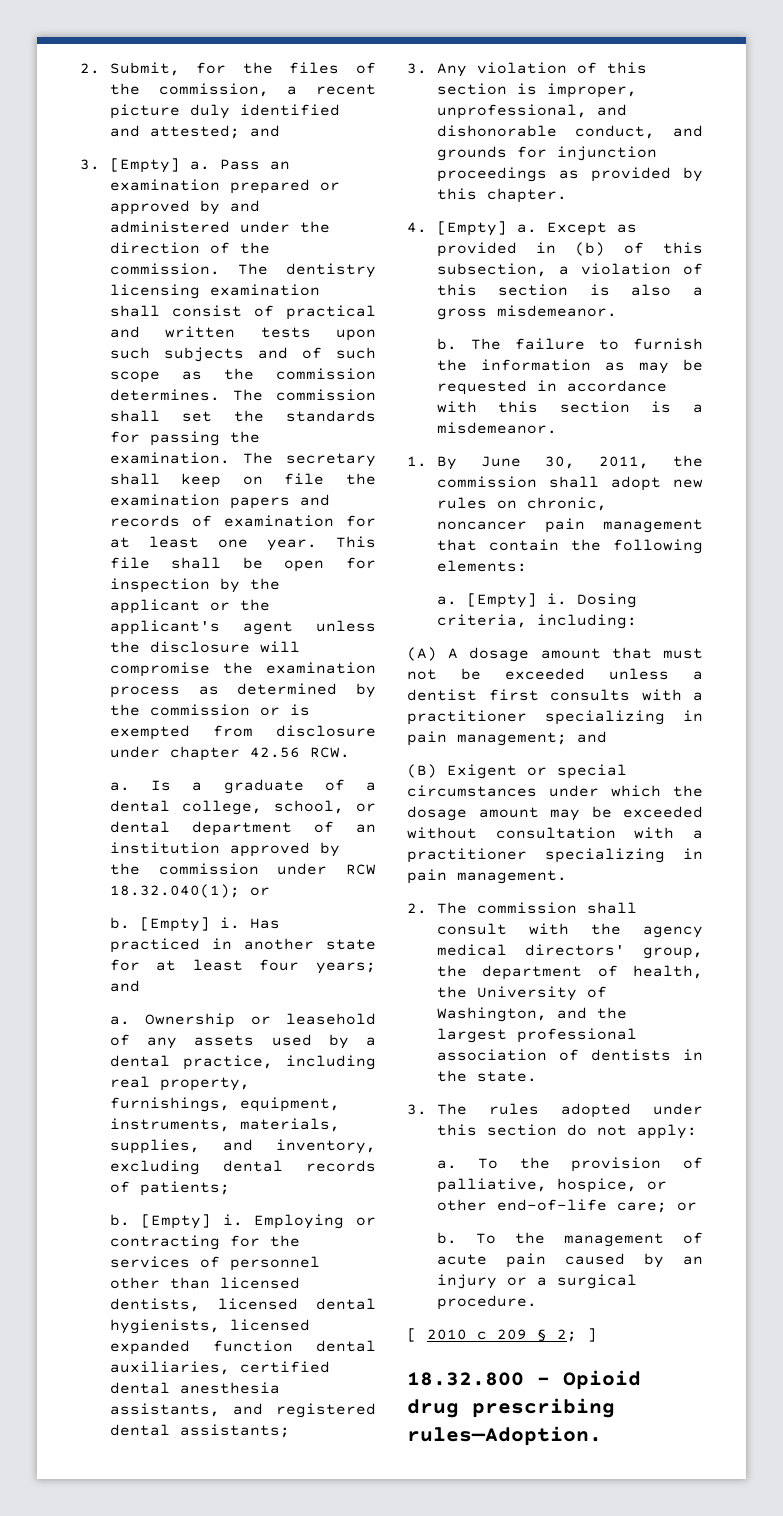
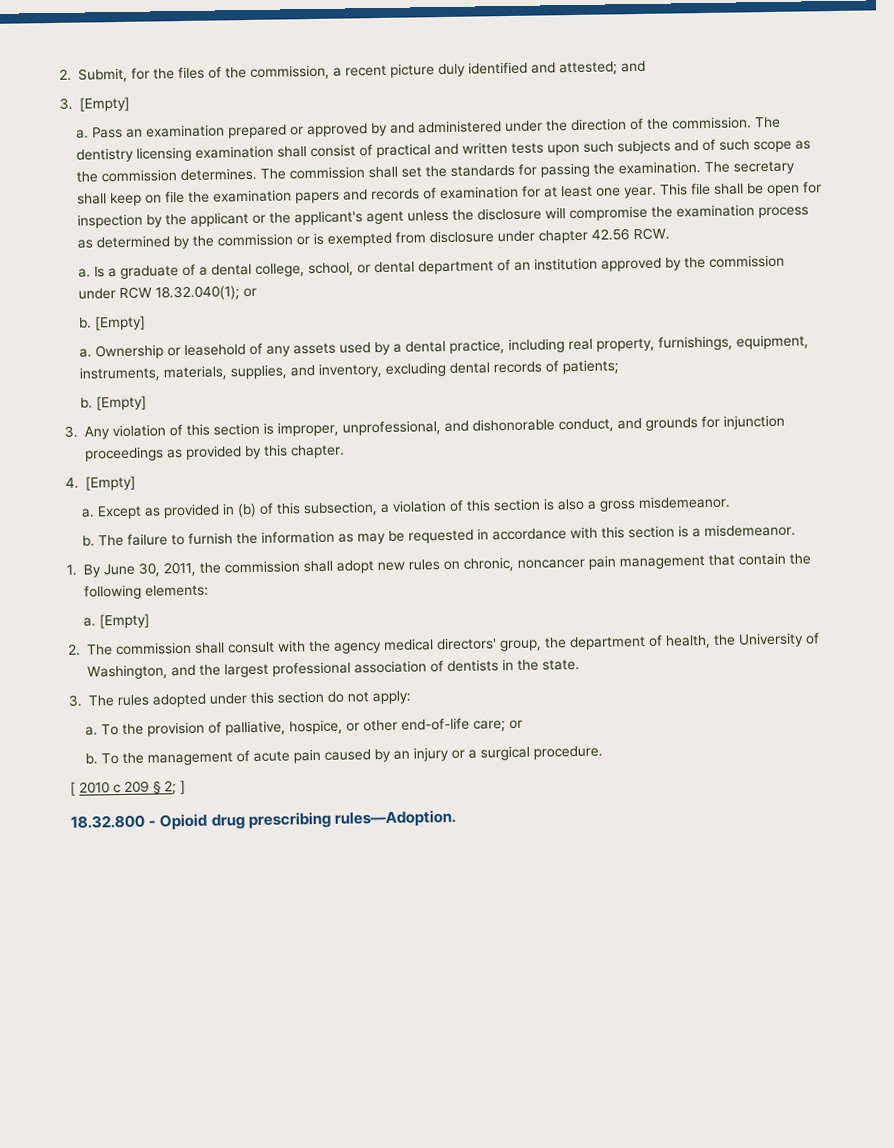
(180, 165) none -> (130, 104) //
[219,917,280,929] [109,938,376,953] [109,959,376,974] [109,980,140,992] i. Has practiced in another state for at least four years; and -> (146, 323) none
[222,1214,376,1229] [109,1235,300,1250] [109,1256,320,1271] [109,1277,300,1289] [109,1298,376,1312] [109,1319,310,1334] [109,1340,376,1355] [109,1361,330,1375] [109,1382,280,1394] [109,1403,376,1418] [109,1424,290,1438] i. Employing or contracting for the services of personnel other than licensed dentists, licensed dental hygienists, licensed expanded function dental auxiliaries, certified dental anesthesia assistants, and registered dental assistants; -> (147, 403) none
(507, 228) none -> (136, 483) //
[546,593,637,608] [436,614,637,629] [407,647,703,662] [407,668,703,680] [407,689,703,701] [407,710,703,725] [407,731,607,746] [407,764,627,779] [407,785,703,797] [407,806,703,821] [407,827,703,839] [407,848,703,863] [407,869,567,884] i. Dosing criteria, including: // (A) A dosage amount that must not be exceeded unless a dentist first consults with a practitioner specializing in pain management; and // (B) Exigent or special circumstances under which the dosage amount may be exceeded without consultation with a practitioner specializing in pain management. -> (150, 621) none

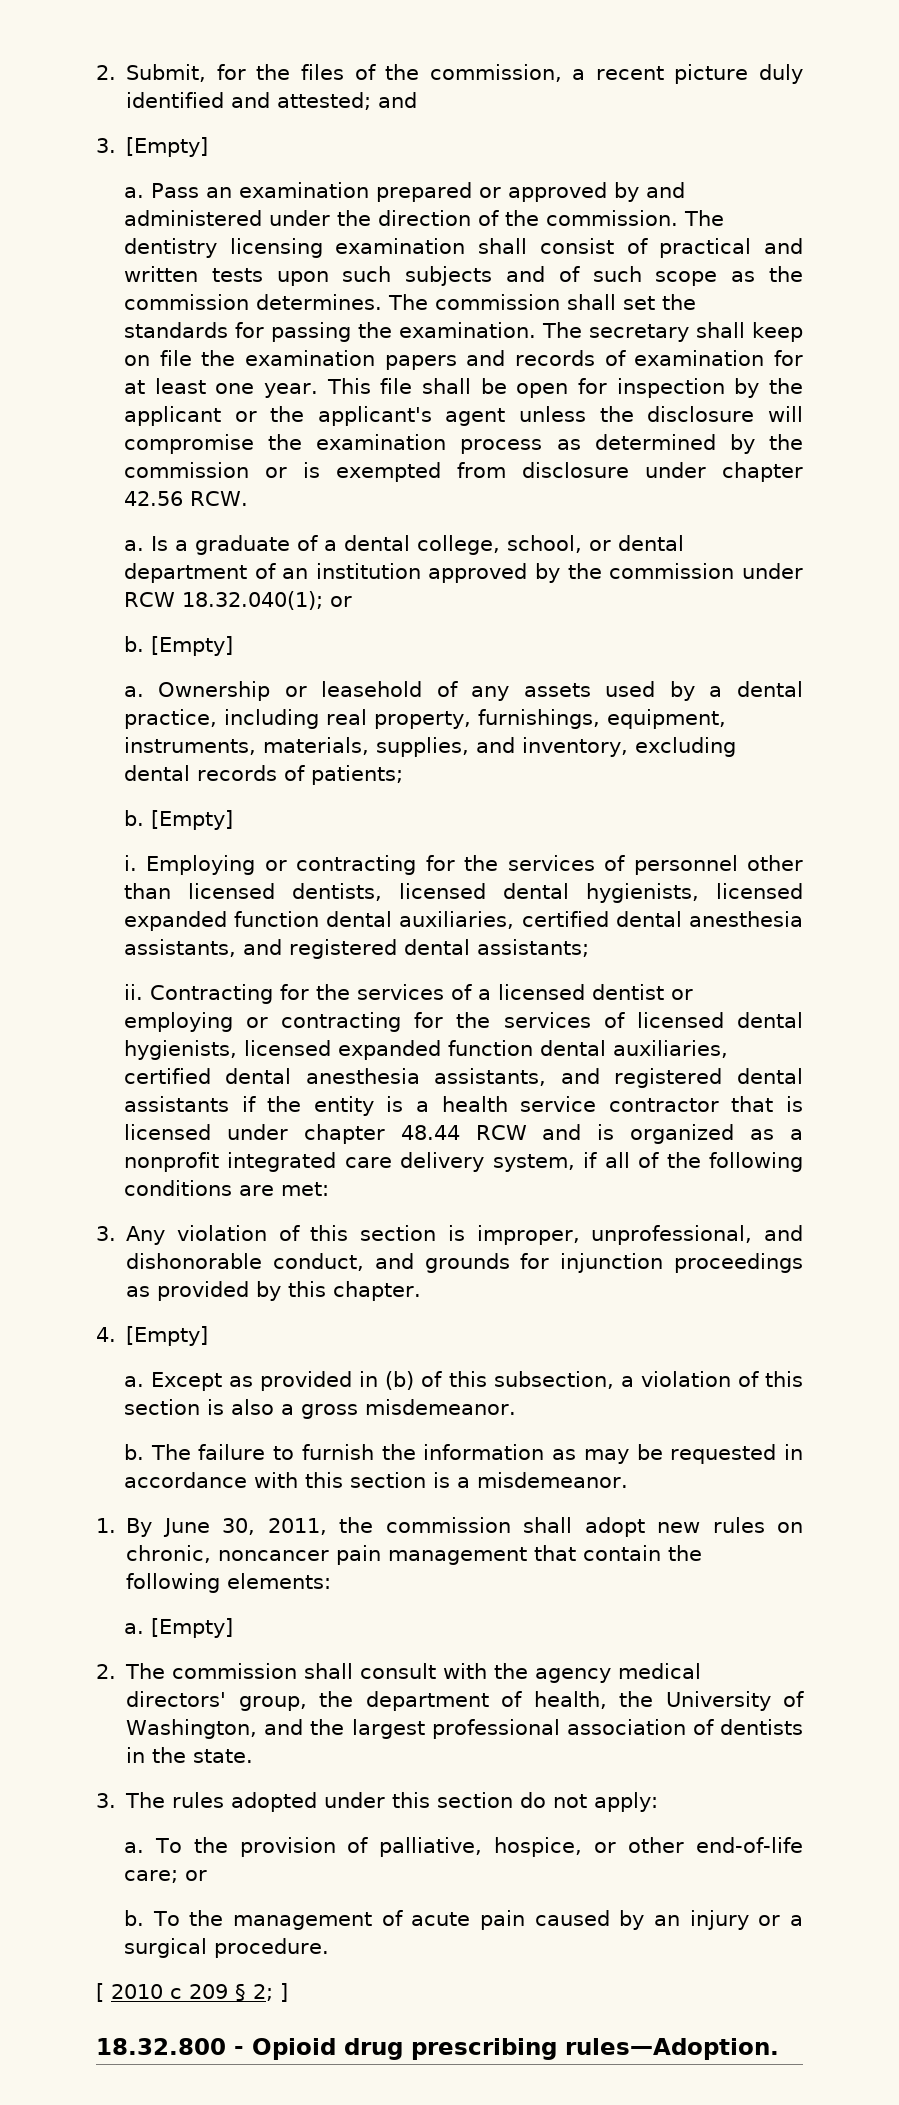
(147, 403) none -> [123,855,804,875] [123,883,803,903] [123,911,804,931] [123,939,589,959] [123,984,693,1004] [123,1012,803,1032] [123,1040,728,1060] [123,1068,803,1088] [123,1096,804,1116] [123,1124,804,1144] [123,1152,804,1172] [123,1180,329,1196] // i. Employing or contracting for the services of personnel other than licensed dentists, licensed dental hygienists, licensed expanded function dental auxiliaries, certified dental anesthesia assistants, and registered dental assistants; // ii. Contracting for the services of a licensed dentist or employing or contracting for the services of licensed dental hygienists, licensed expanded function dental auxiliaries, certified dental anesthesia assistants, and registered dental assistants if the entity is a health service contractor that is licensed under chapter 48.44 RCW and is organized as a nonprofit integrated care delivery system, if all of the following conditions are met:

